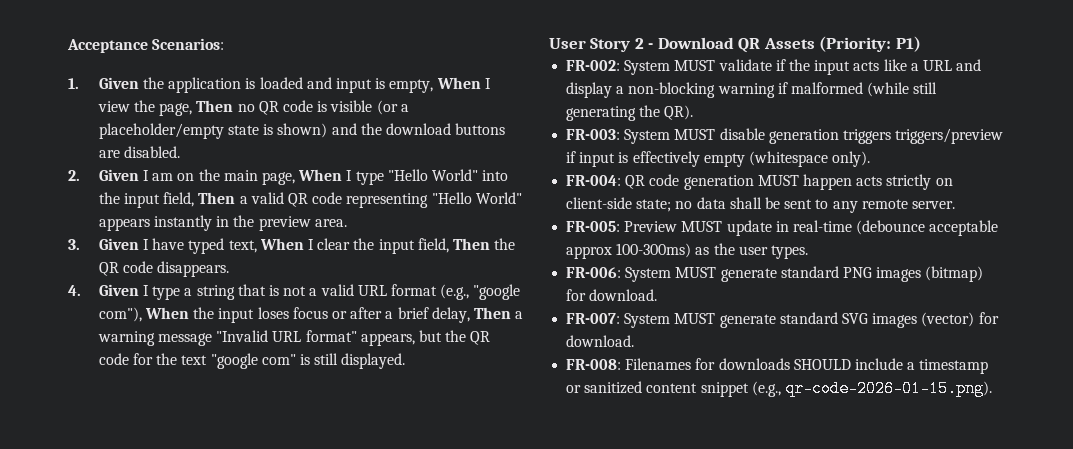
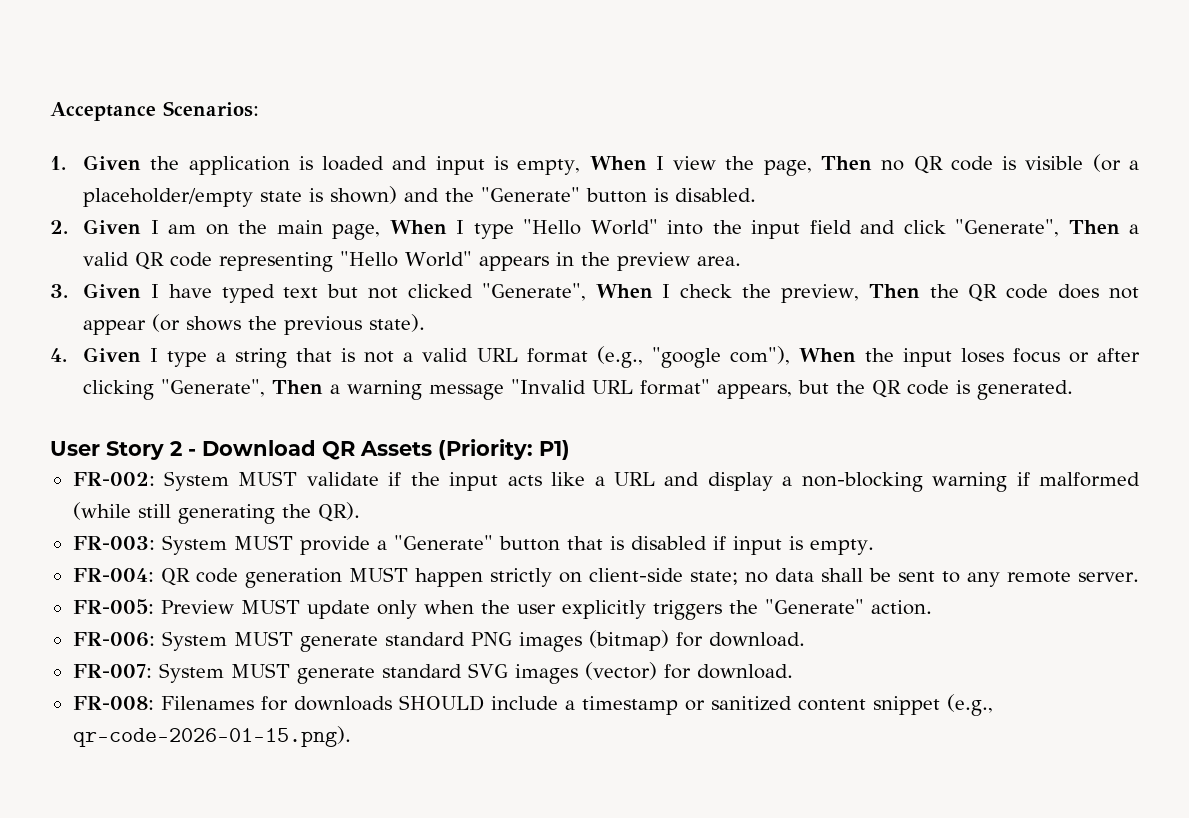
[385,123,506,135] [98,150,120,158] download buttons are -> [481,187,669,203] "Generate" button is
[163,192,195,207] field, -> [809,219,1060,237] field and click "Generate",
[154,215,213,231] instantly -> (550, 263) none
[228,238,516,254] [98,261,230,277] text, When I clear the input field, Then the QR code disappears. -> [283,283,1139,303] [83,314,426,335] text but not clicked "Generate", When I check the preview, Then the QR code does not appear (or shows the previous state).
[385,307,470,323] a brief delay, -> [83,379,266,400] clicking "Generate",
[133,353,406,369] for the text "google com" is still displayed. -> [956,380,1074,400] is generated.
[719,128,1004,144] [566,151,871,167] disable generation triggers triggers/preview if input is effectively empty (whitespace only). -> [299,535,874,555] provide a "Generate" button that is disabled if input is empty.
[856,176,883,186] acts -> (483, 577) none
[775,220,999,236] [566,243,808,259] in real-time (debounce acceptable approx 100-300ms) as the user types. -> [376,599,932,620] only when the user explicitly triggers the "Generate" action.

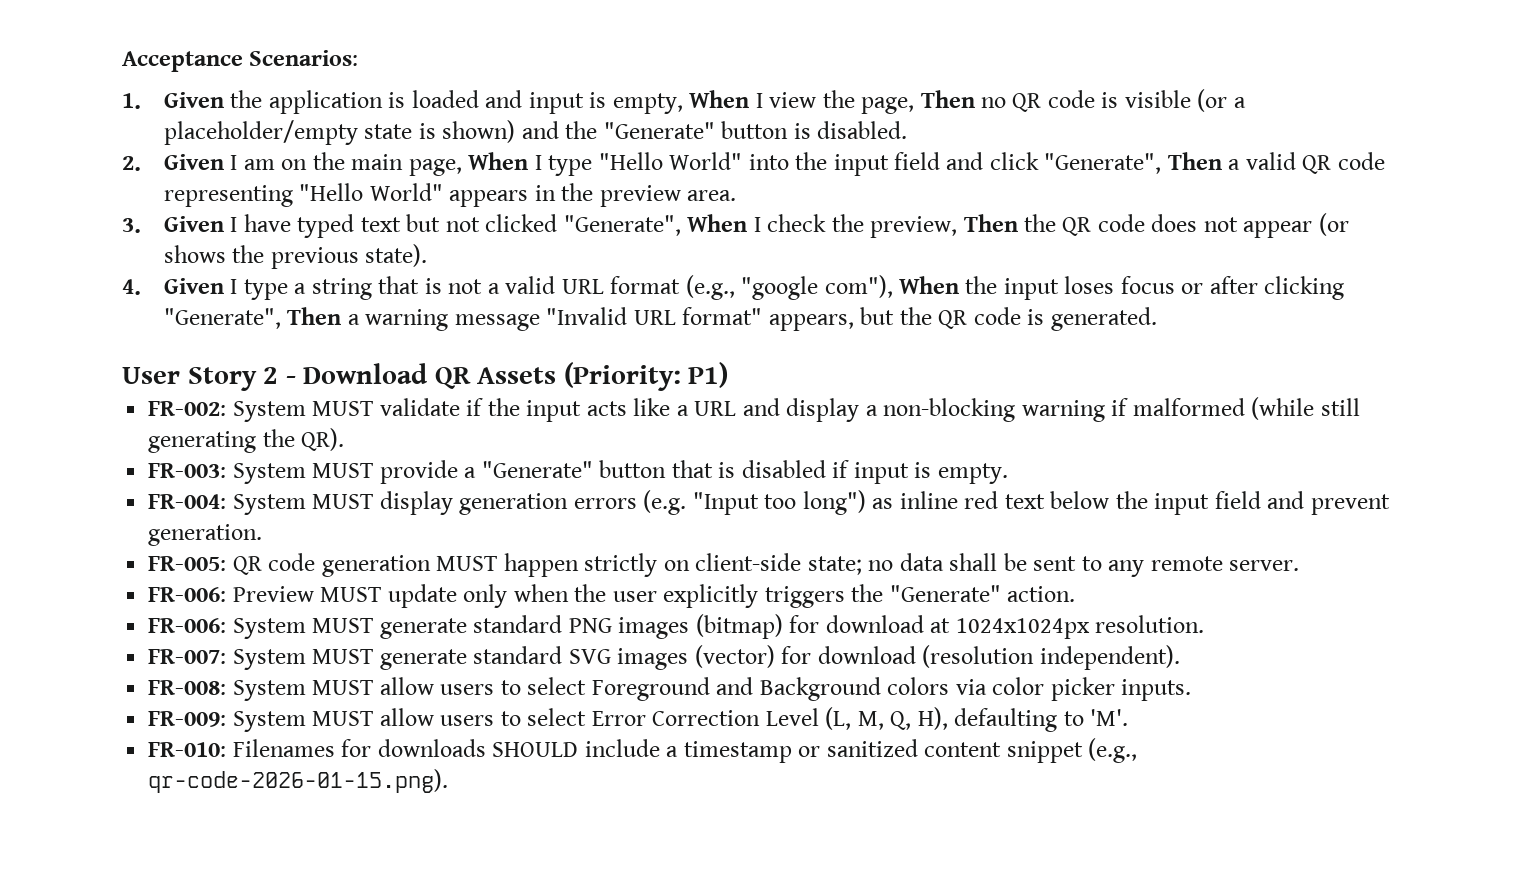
(154, 575) none -> [232,490,1390,515] [148,524,263,546] [148,556,227,571] System MUST display generation errors (e.g. "Input too long") as inline red text below the input field and prevent generation. // FR-005:
[72,599,154,614] FR-005: -> [148,587,227,602] FR-006:
[708,632,805,647] download. -> [825,615,1205,639] download at 1024x1024px resolution.
[696,664,793,679] [72,696,154,710] download. // FR-008: -> [817,645,1180,670] [148,677,1192,701] [148,707,1129,732] [148,742,227,757] download (resolution independent). // FR-008: System MUST allow users to select Foreground and Background colors via color picker inputs. // FR-009: System MUST allow users to select Error Correction Level (L, M, Q, H), defaulting to 'M'. // FR-010:

